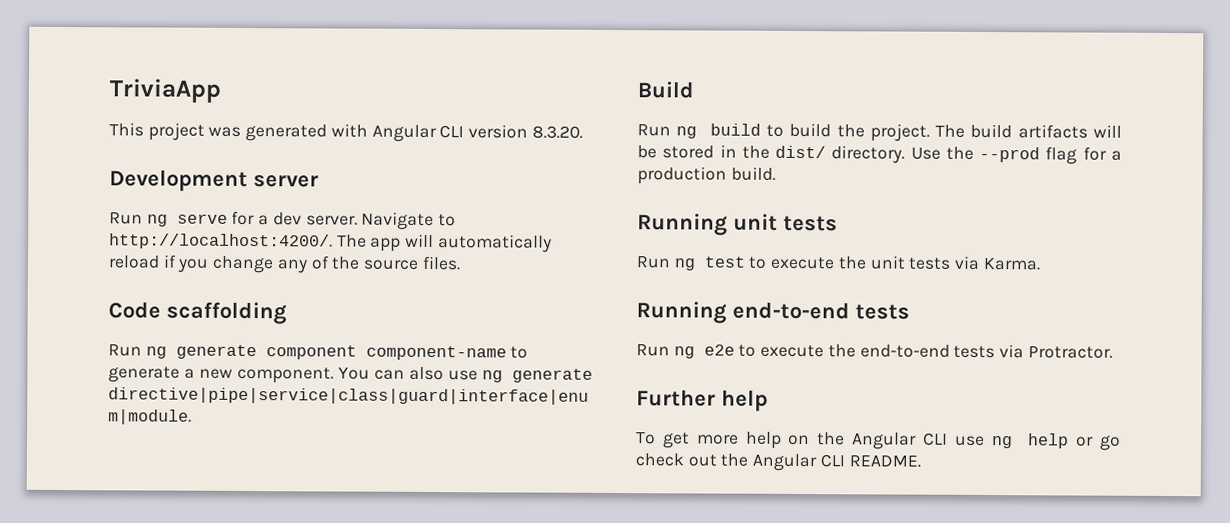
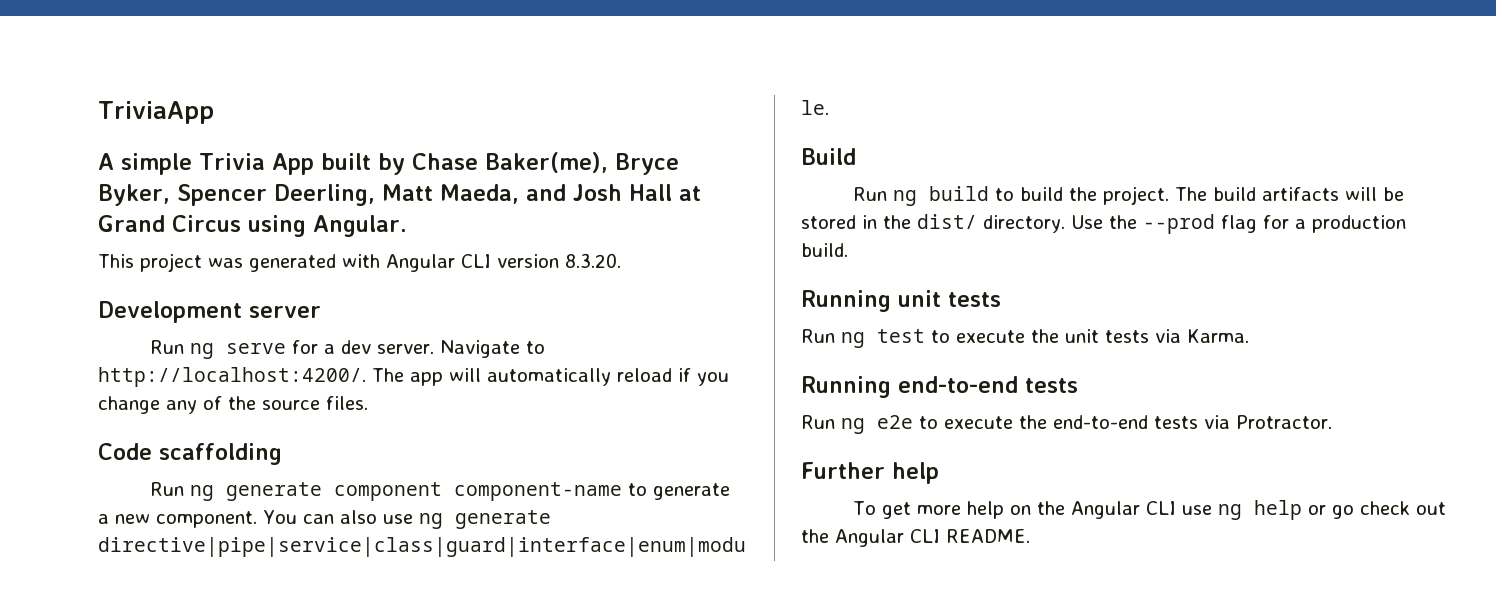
(221, 90) none -> [98,152,679,175] [98,184,701,206] [98,215,407,237] // A simple Trivia App built by Chase Baker(me), Bryce Byker, Spencer Deerling, Matt Maeda, and Josh Hall at Grand Circus using Angular.

